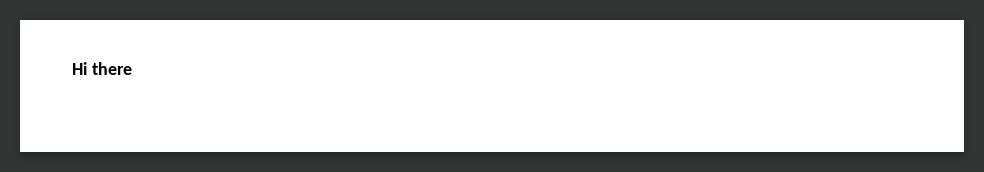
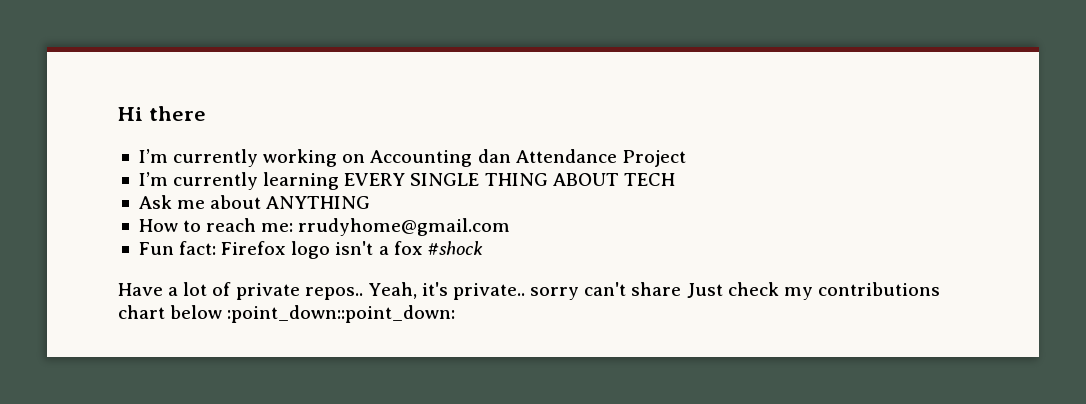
(132, 68) none -> [138,149,686,167] [138,172,675,190] [138,195,371,209] [138,218,511,236] [138,241,483,259] [118,282,940,300] [118,305,456,323] // I’m currently working on Accounting dan Attendance Project // I’m currently learning EVERY SINGLE THING ABOUT TECH // Ask me about ANYTHING // How to reach me: rrudyhome@gmail.com // Fun fact: Firefox logo isn't a fox #shock // Have a lot of private repos.. Yeah, it's private.. sorry can't share Just check my contributions chart below :point_down::point_down:

